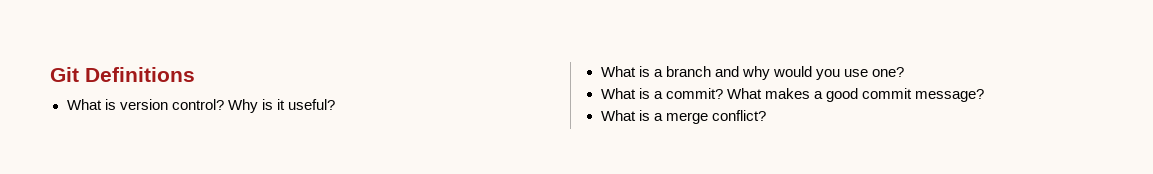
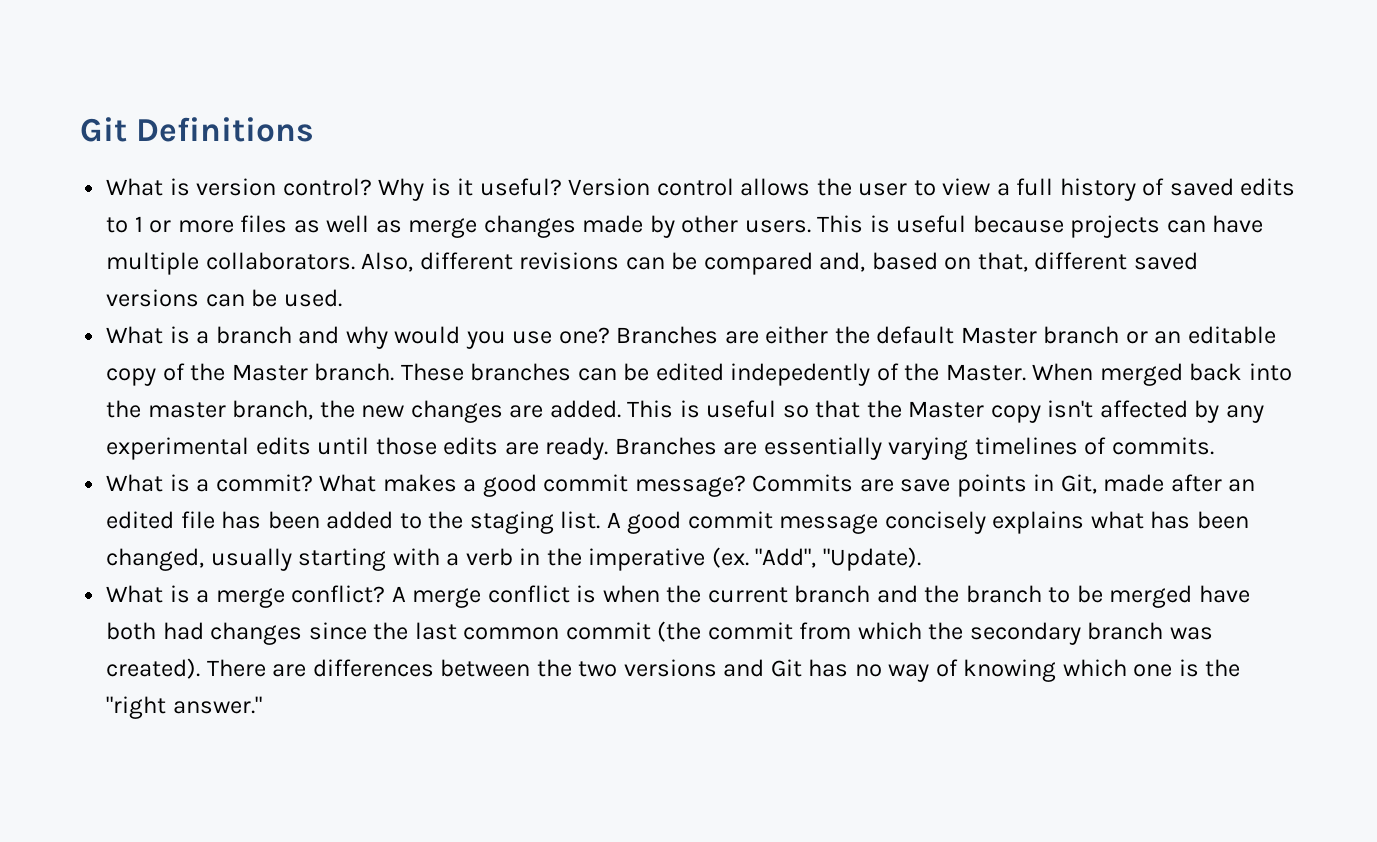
(335, 104) none -> [568,178,1296,201] [106,215,1264,238] [106,252,1198,275] [106,289,342,307] Version control allows the user to view a full history of saved edits to 1 or more files as well as merge changes made by other users. This is useful because projects can have multiple collaborators. Also, different revisions can be compared and, based on that, different saved versions can be used.
(904, 72) none -> [616,326,1276,344] [106,363,1292,386] [106,400,1264,423] [106,437,1214,460] Branches are either the default Master branch or an editable copy of the Master branch. These branches can be edited indepedently of the Master. When merged back into the master branch, the new changes are added. This is useful so that the Master copy isn't affected by any experimental edits until those edits are ready. Branches are essentially varying timelines of commits.
(984, 95) none -> [752,474,1256,497] [106,511,1249,534] [106,547,921,571] Commits are save points in Git, made after an edited file has been added to the staging list. A good commit message concisely explains what has been changed, usually starting with a verb in the imperative (ex. "Add", "Update).
(766, 115) none -> [391,585,1250,608] [106,621,1213,645] [106,658,1241,682] [106,696,262,719] A merge conflict is when the current branch and the branch to be merged have both had changes since the last common commit (the commit from which the secondary branch was created). There are differences between the two versions and Git has no way of knowing which one is the "right answer."

